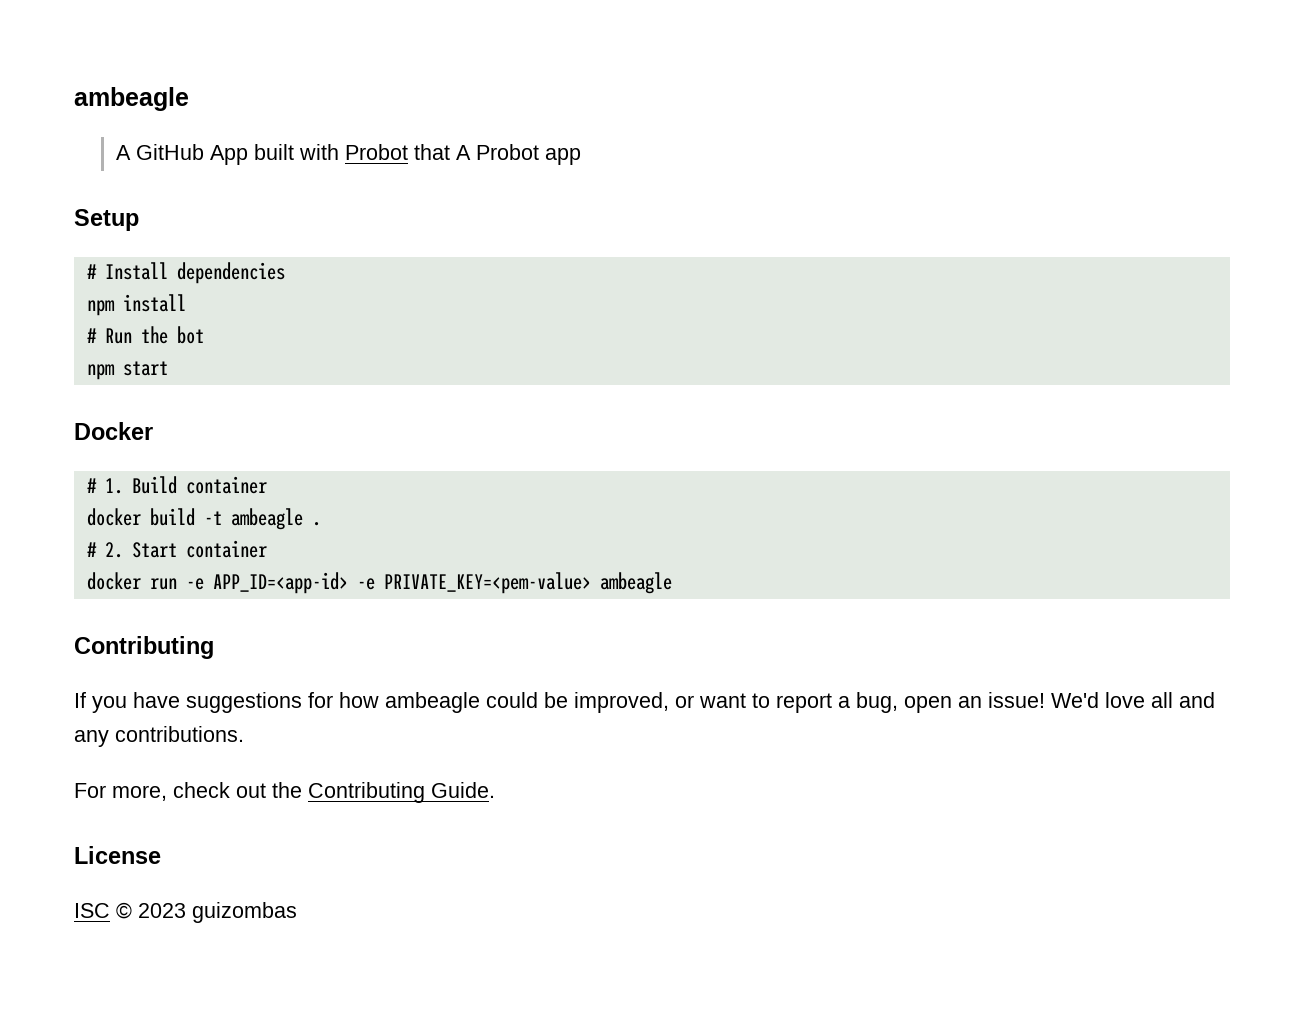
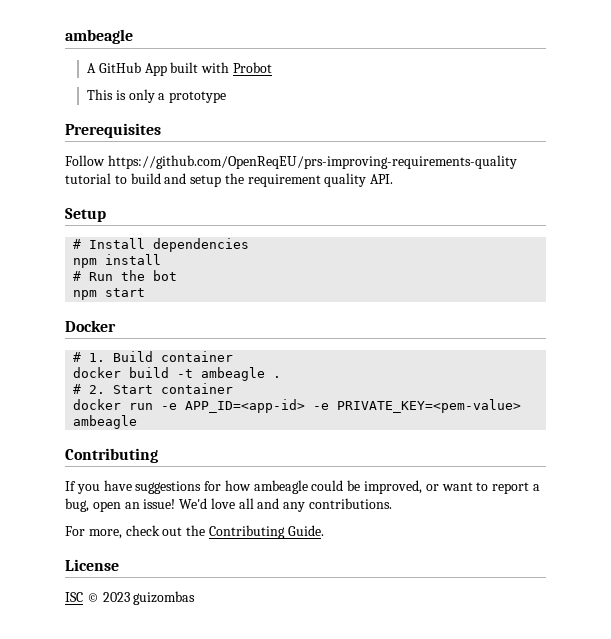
[413,144,581,165] that A Probot app -> [86,89,227,103] [65,123,161,138] [65,155,517,169] [65,173,394,187] // This is only a prototype // Prerequisites // Follow https://github.com/OpenReqEU/prs-improving-requirements-quality tutorial to build and setup the requirement quality API.

